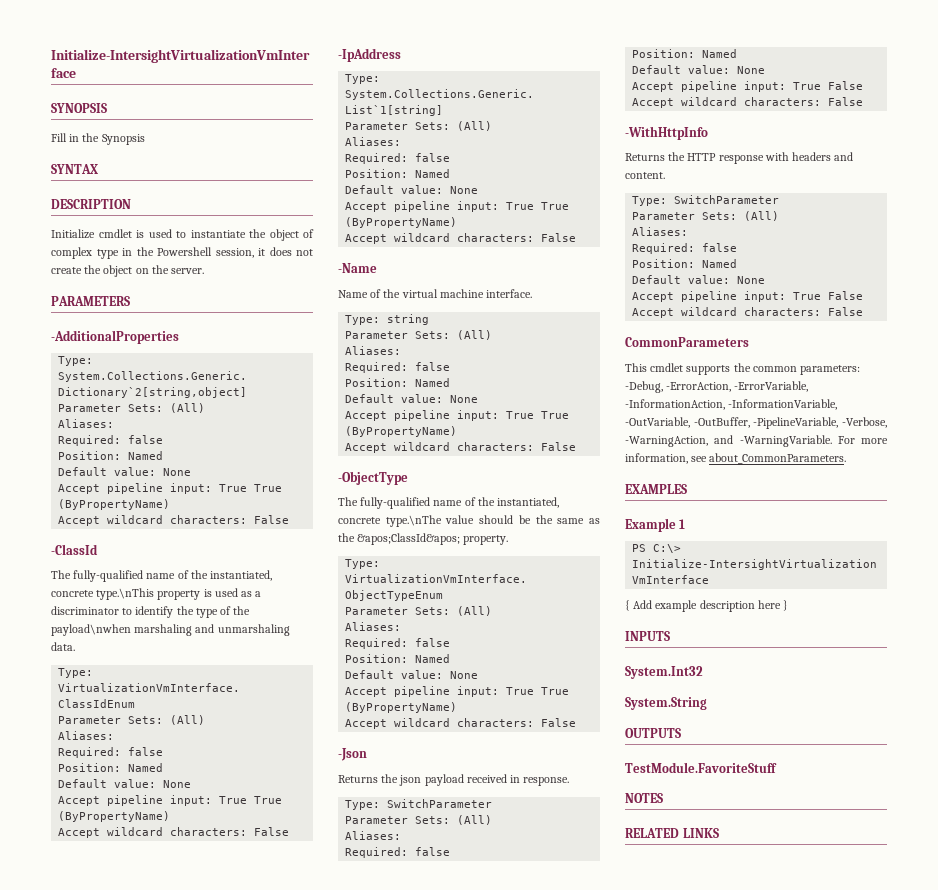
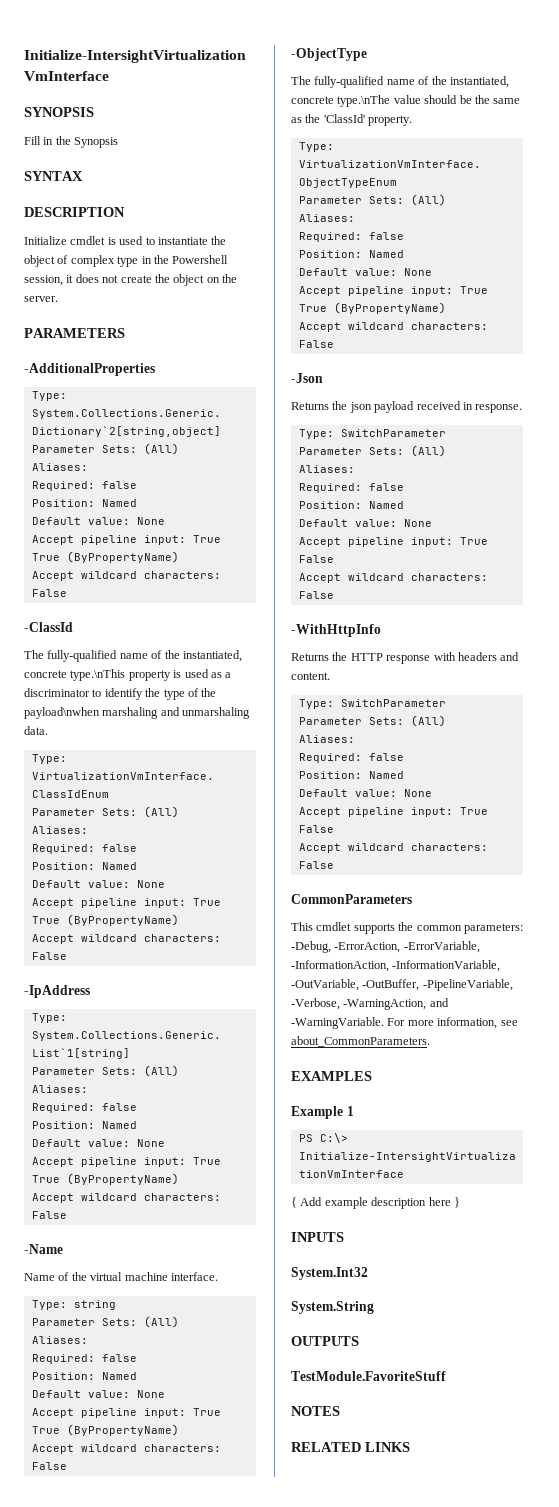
[357,533,461,545] &apos;ClassId&apos; -> [323,114,365,123] 'ClassId'

